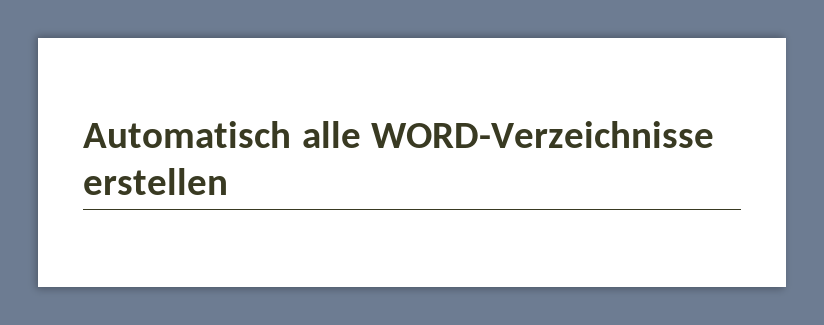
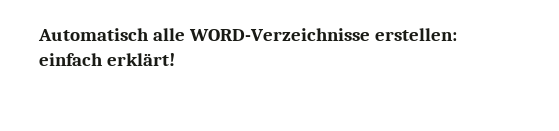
[83,168,228,195] erstellen -> [375,28,458,41] [39,53,176,66] erstellen: einfach erklärt!

